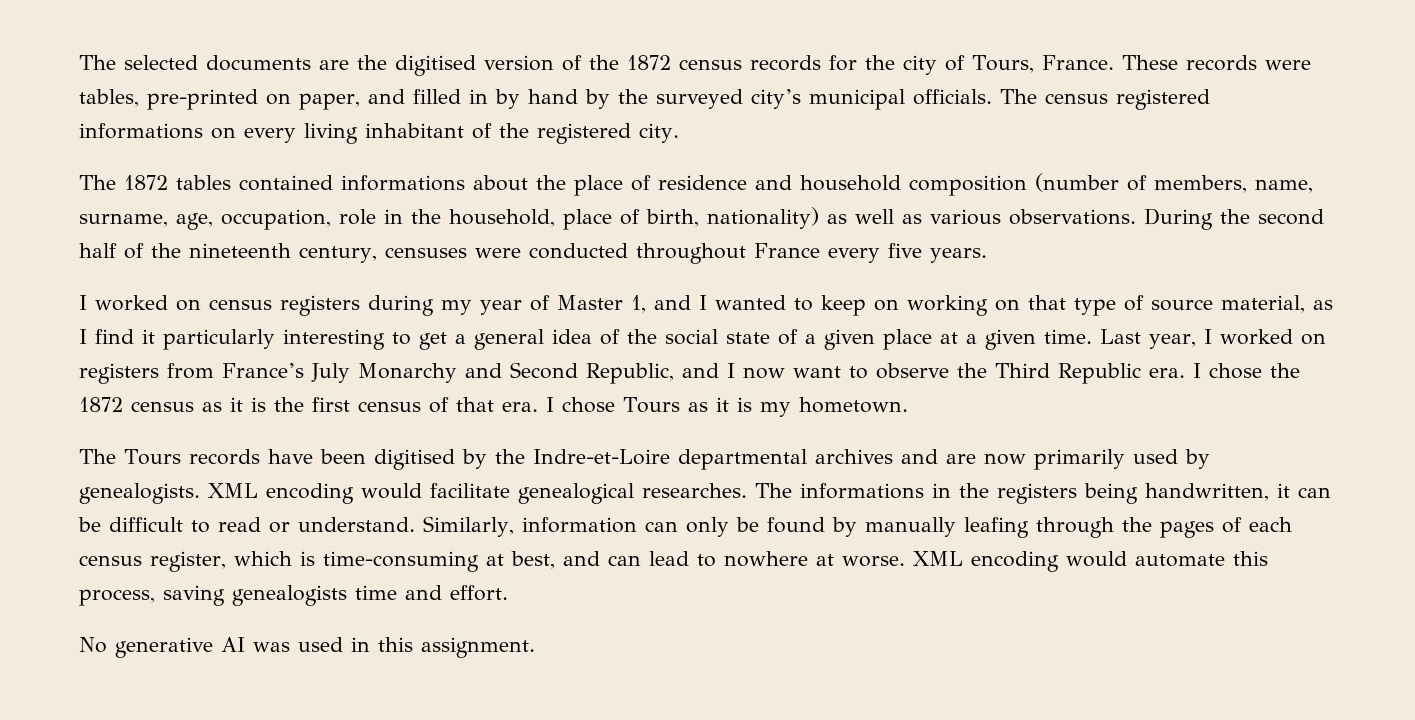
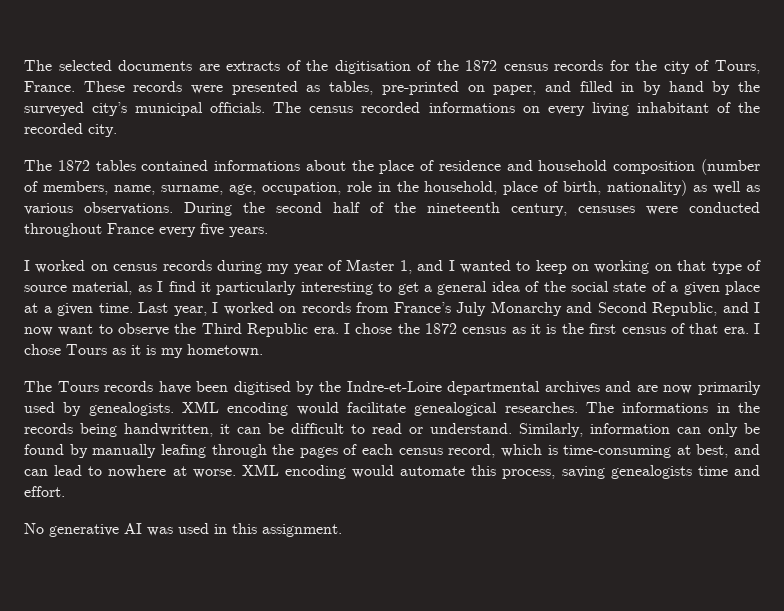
[357,55,554,76] the digitised version -> [226,60,411,74] extracts of the digitisation
(1311, 65) none -> [231,81,321,95] presented as
[1115,89,1210,110] registered -> [361,102,421,113] recorded
[537,123,631,144] registered -> [24,123,83,134] recorded
[280,295,360,316] registers -> [162,260,212,271] records
[79,363,159,384] registers -> [301,302,351,313] records
[997,483,1077,504] registers -> [24,423,73,434] records
[150,551,226,572] register, -> [448,444,496,458] record,

